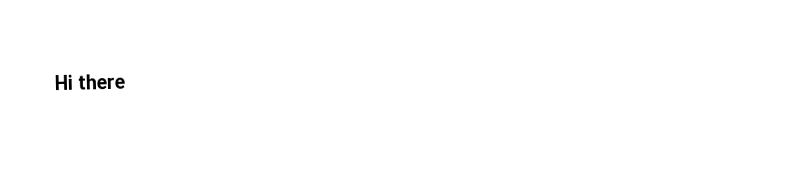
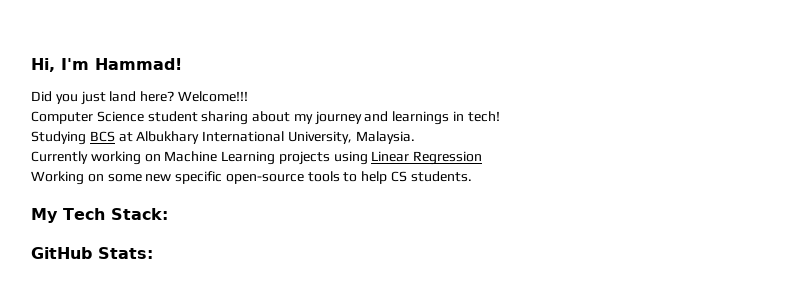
[54,73,127,91] Hi there -> [31,58,182,72] [31,91,248,105] [31,111,500,125] [31,131,415,145] [31,151,483,165] [31,171,472,185] [31,208,168,223] [31,247,153,259] Hi, I'm Hammad! // Did you just land here? Welcome!!! // Computer Science student sharing about my journey and learnings in tech! // Studying BCS at Albukhary International University, Malaysia. // Currently working on Machine Learning projects using Linear Regression // Working on some new specific open-source tools to help CS students. // My Tech Stack: // GitHub Stats:

